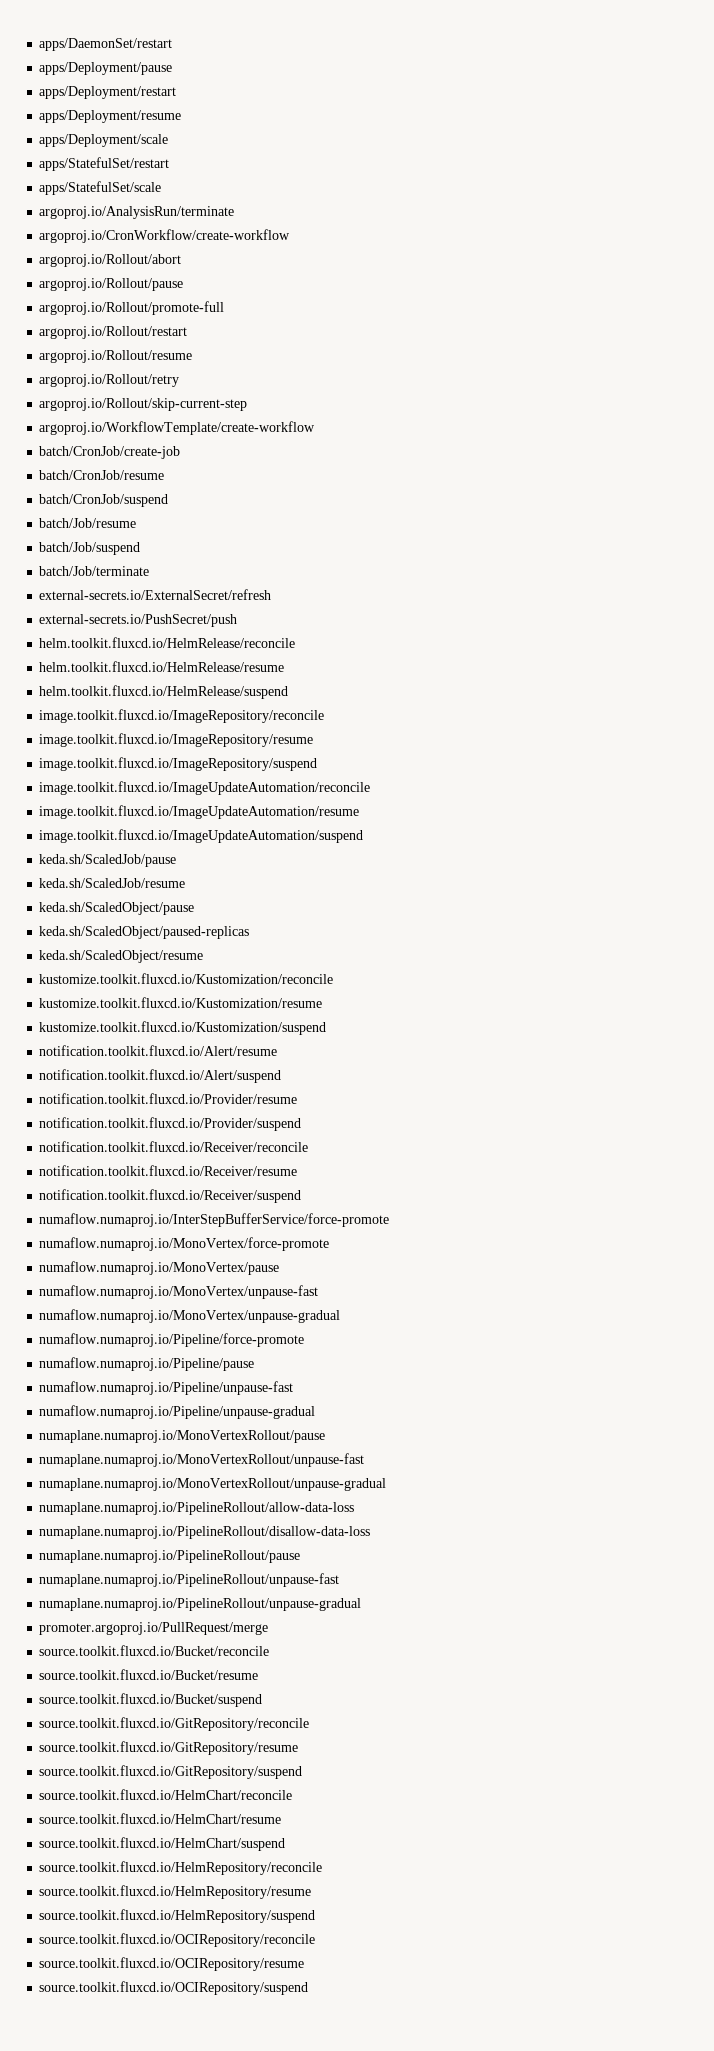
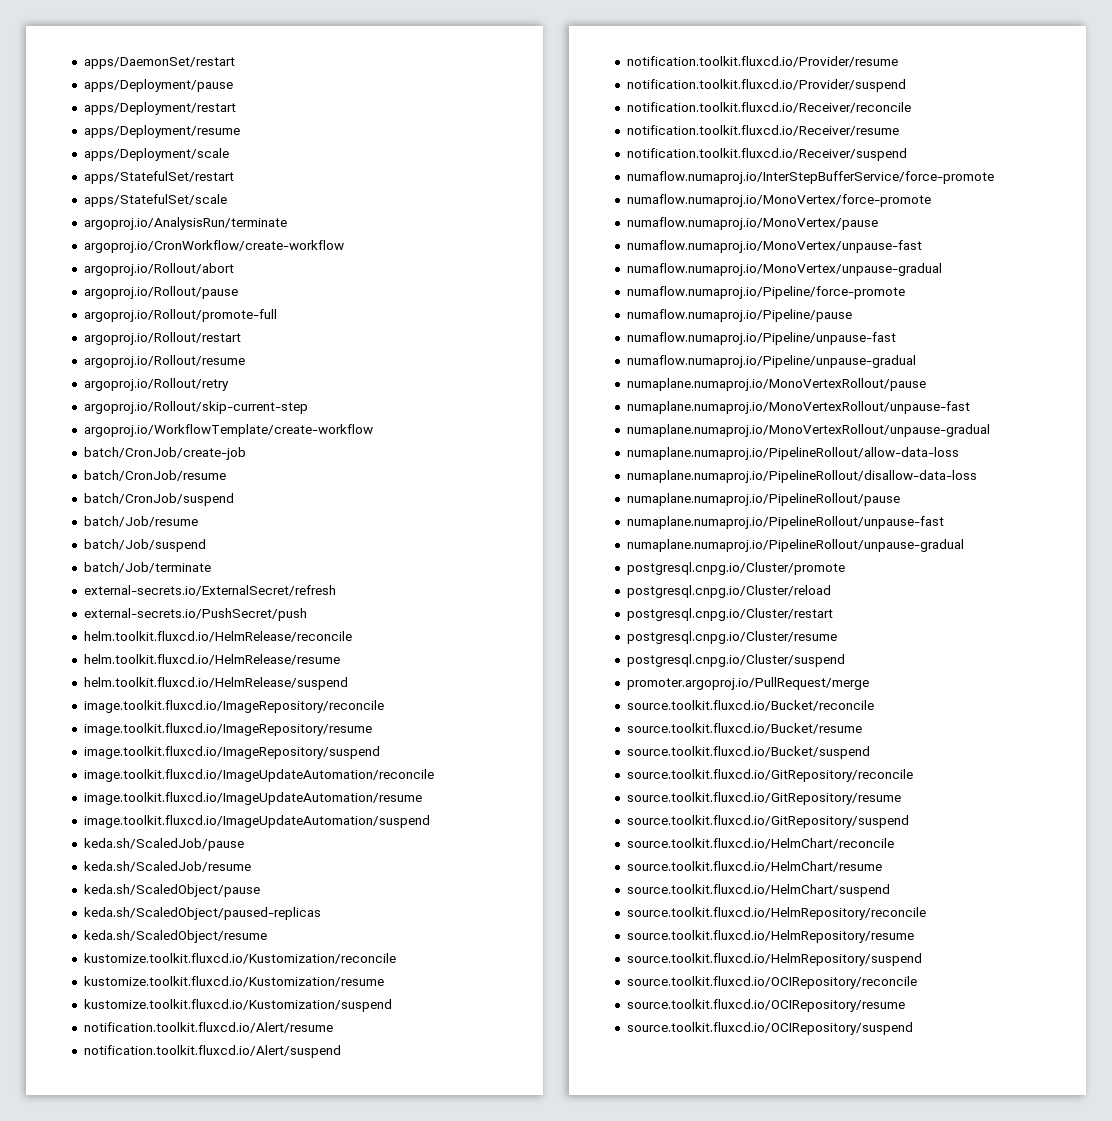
(362, 1604) none -> [626,562,845,575] [626,585,831,598] [626,608,833,621] [626,631,837,644] [626,654,845,667] // postgresql.cnpg.io/Cluster/promote // postgresql.cnpg.io/Cluster/reload // postgresql.cnpg.io/Cluster/restart // postgresql.cnpg.io/Cluster/resume // postgresql.cnpg.io/Cluster/suspend

